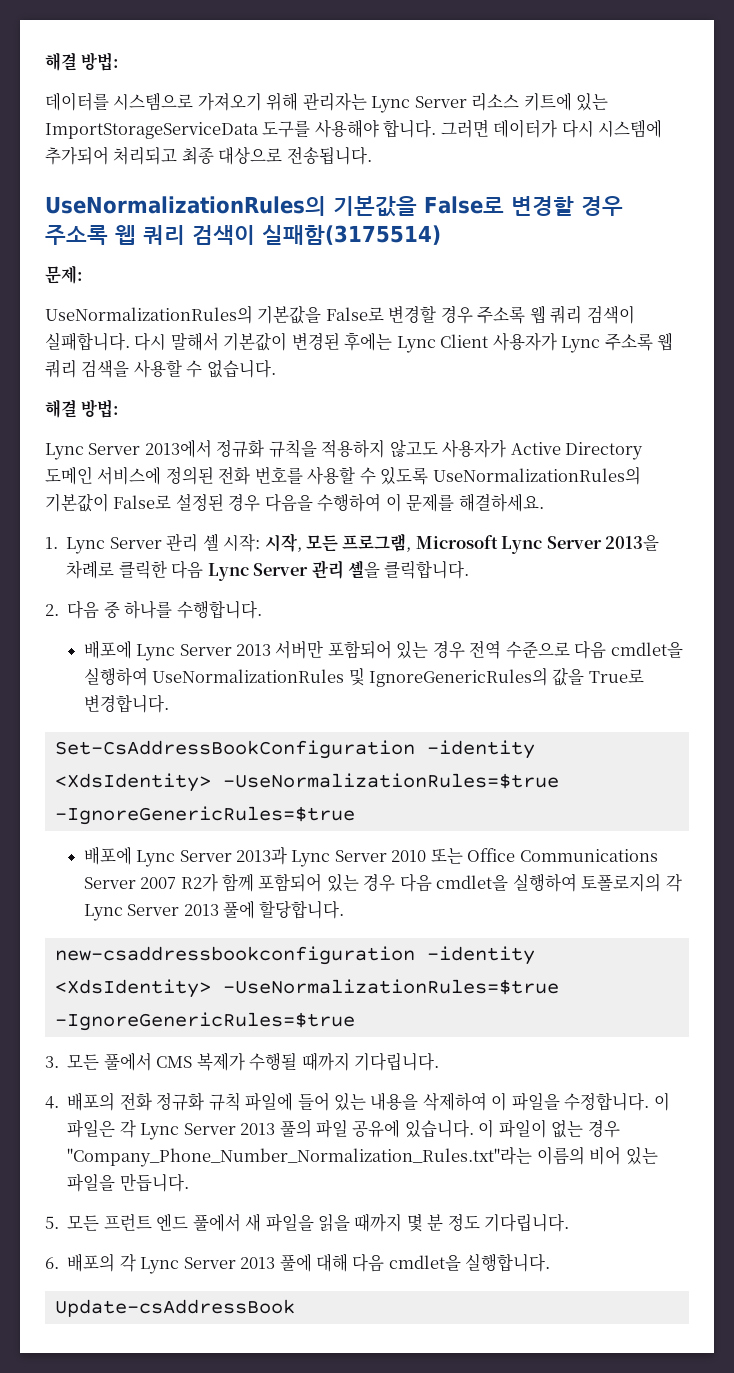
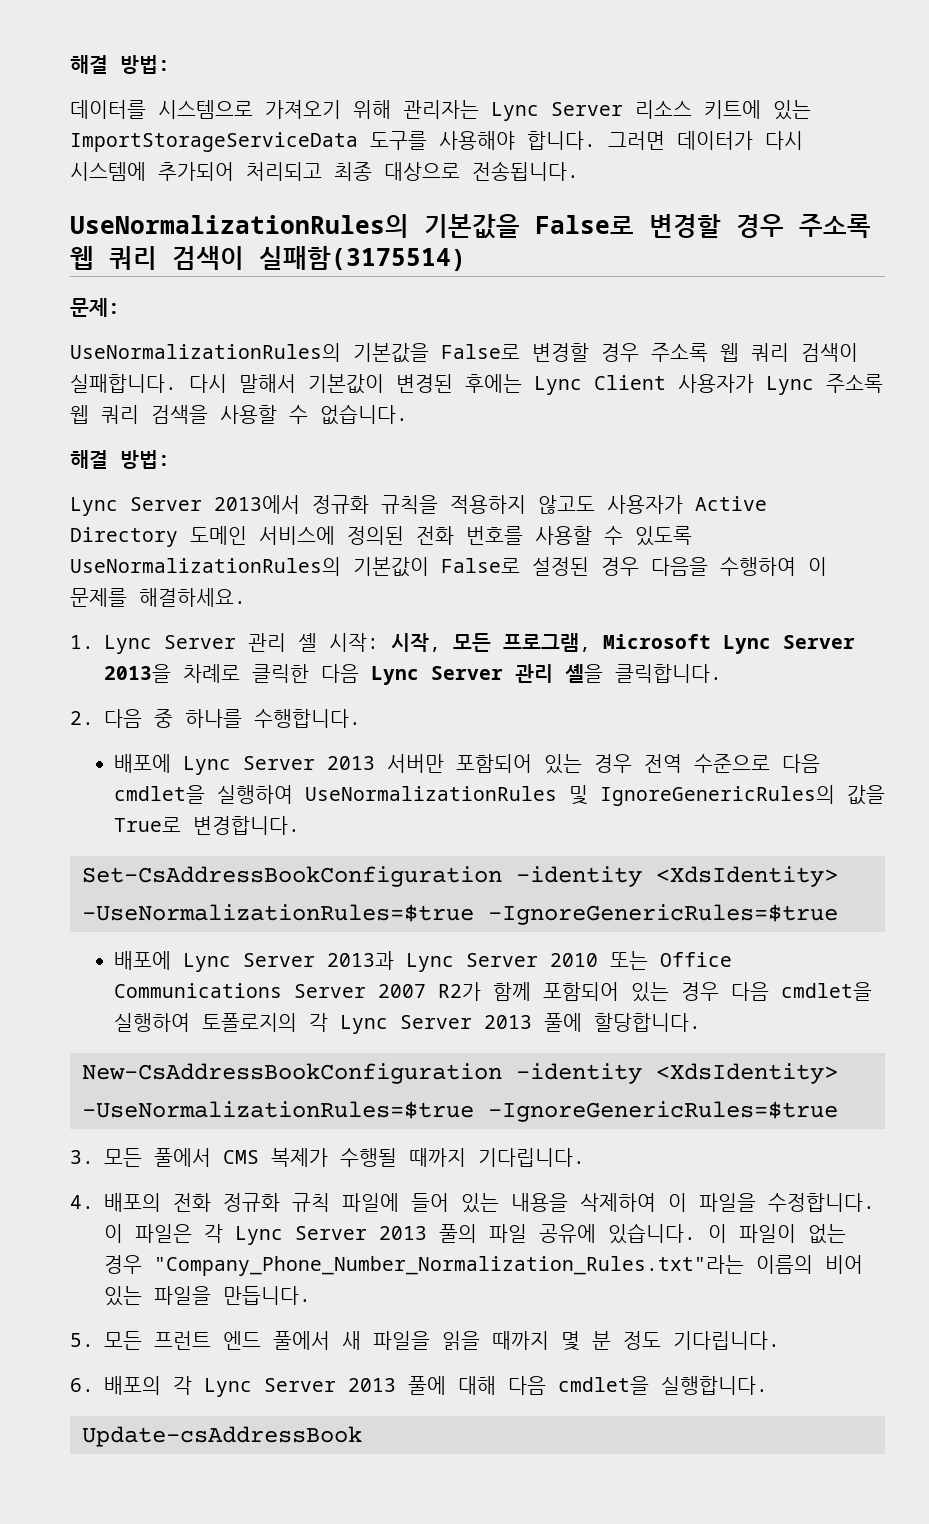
[54,946,415,965] new-csaddressbookconfiguration -> [81,1063,502,1084] New-CsAddressBookConfiguration

